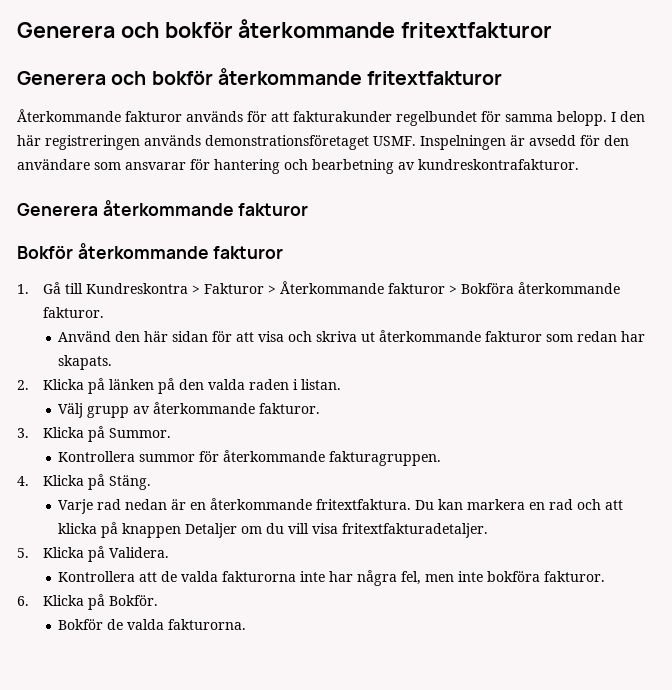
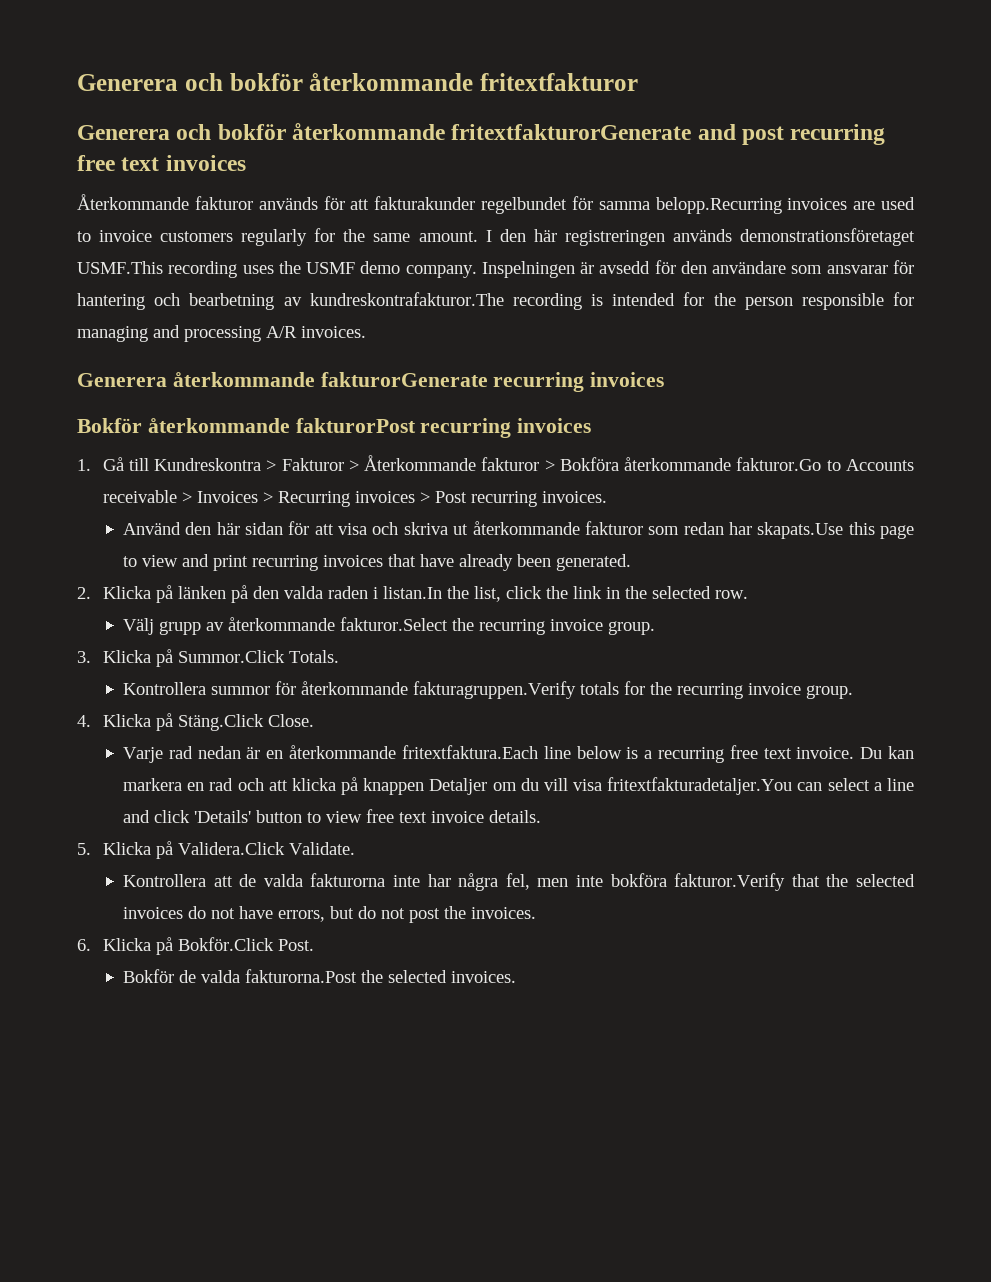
[367,71,503,85] fritextfakturor -> [451,124,886,145] [77,155,246,171] fritextfakturorGenerate and post recurring free text invoices
[557,111,607,126] belopp. -> [655,197,916,214] [77,228,478,246] belopp.Recurring invoices are used to invoice customers regularly for the same amount.
[373,136,416,146] USMF. -> [77,261,477,278] USMF.This recording uses the USMF demo company.
[418,159,579,170] kundreskontrafakturor. -> [309,292,914,310] [77,325,366,342] kundreskontrafakturor.The recording is intended for the person responsible for managing and processing A/R invoices.
[238,203,309,216] fakturor -> [320,372,665,392] fakturorGenerate recurring invoices
[213,246,284,259] fakturor -> [295,418,592,438] fakturorPost recurring invoices
[42,307,104,318] fakturor. -> [736,457,915,471] [102,490,607,507] fakturor.Go to Accounts receivable > Invoices > Recurring invoices > Post recurring invoices.
[58,355,113,370] skapats. -> [757,522,915,539] [123,554,632,571] skapats.Use this page to view and print recurring invoices that have already been generated.
[300,379,341,390] listan. -> [382,586,748,602] listan.In the list, click the link in the selected row.
[259,403,321,414] fakturor. -> [340,617,656,635] fakturor.Select the recurring invoice group.
[108,428,171,438] Summor. -> [177,650,339,663] Summor.Click Totals.
[329,451,442,466] fakturagruppen. -> [413,681,854,699] fakturagruppen.Verify totals for the recurring invoice group.
[108,475,151,490] Stäng. -> [177,714,314,731] Stäng.Click Close.
[316,499,412,510] fritextfaktura. -> [401,745,855,763] fritextfaktura.Each line below is a recurring free text invoice.
[342,523,489,538] fritextfakturadetaljer. -> [607,777,914,795] [123,809,542,823] fritextfakturadetaljer.You can select a line and click 'Details' button to view free text invoice details.
[108,547,169,558] Validera. -> [177,842,355,855] Validera.Click Validate.
[544,571,606,582] fakturor. -> [674,873,916,891] [123,906,537,923] fakturor.Verify that the selected invoices do not have errors, but do not post the invoices.
[108,595,158,606] Bokför. -> [177,937,314,951] Bokför.Click Post.
[168,619,247,630] fakturorna. -> [245,969,517,983] fakturorna.Post the selected invoices.

